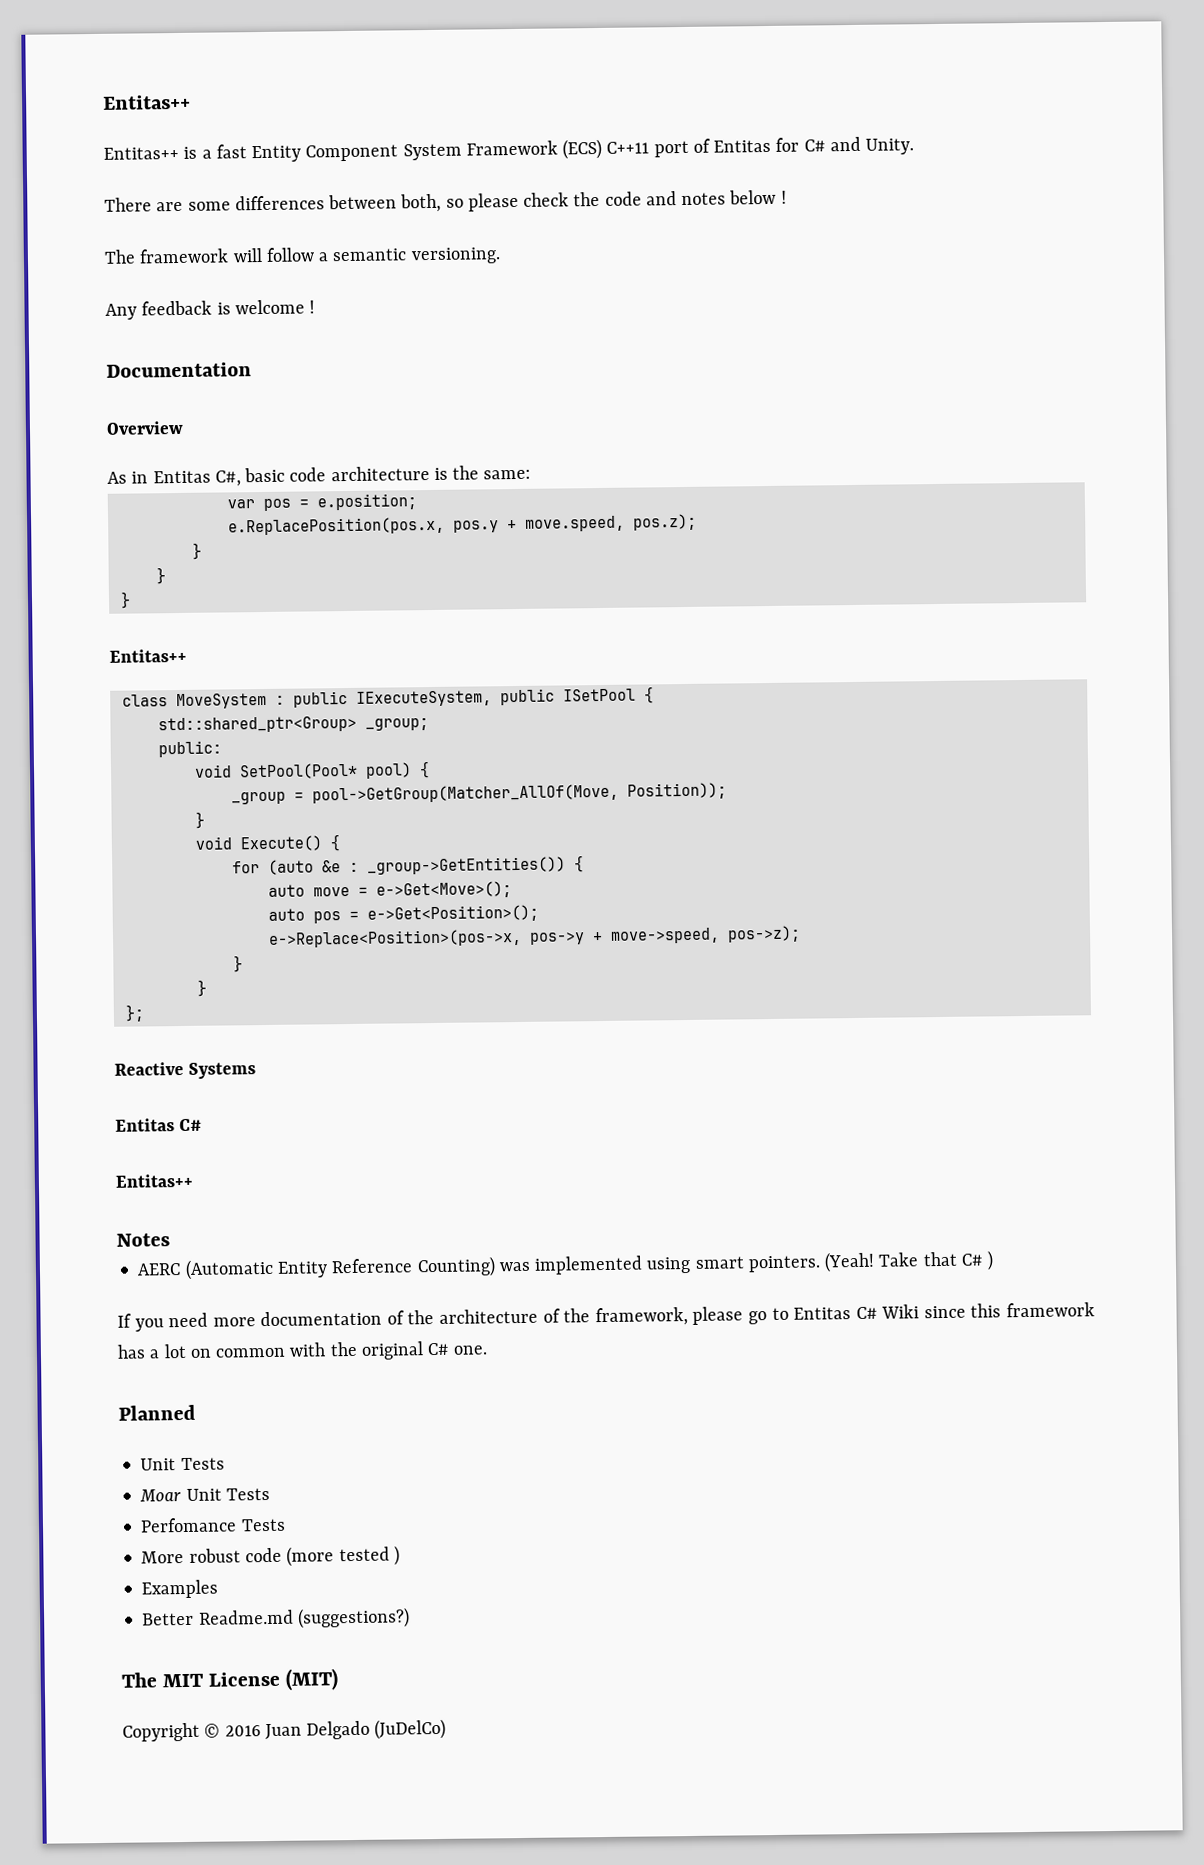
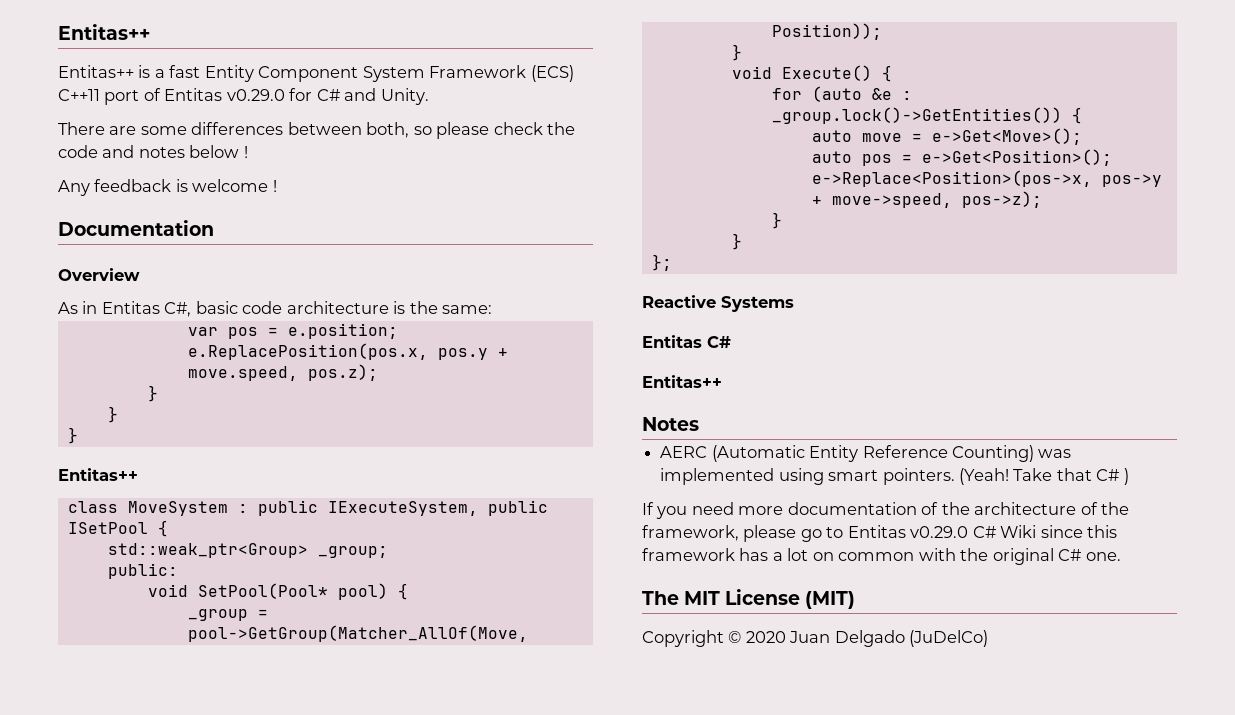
(772, 146) none -> [226,89,285,101] v0.29.0
[104,247,501,265] // The framework will follow a semantic versioning. -> (248, 152) none
[157,715,357,734] std::shared_ptr<Group> -> [107,543,308,558] std::weak_ptr<Group>
[366,856,566,875] _group->GetEntities()) -> [771,107,1062,124] _group.lock()->GetEntities())
(852, 1313) none -> [910,526,969,538] v0.29.0
[118,1404,196,1421] [140,1457,225,1471] [139,1487,270,1502] [140,1517,286,1533] [141,1545,400,1567] [141,1579,219,1599] [142,1607,410,1629] // Planned // Unit Tests // Moar Unit Tests // Perfomance Tests // More robust code (more tested ) // Examples // Better Readme.md (suggestions?) -> (1121, 556) none
[224,1725,261,1737] 2016 -> [745,631,786,643] 2020

